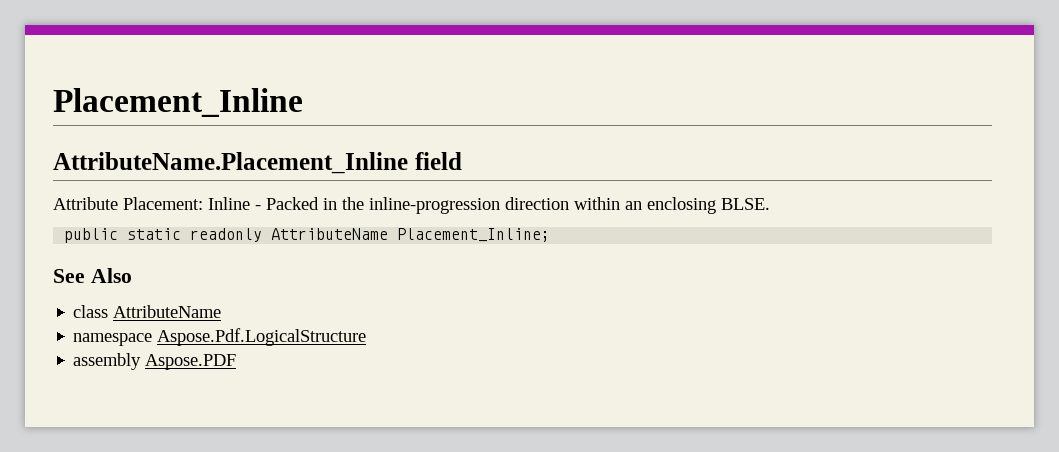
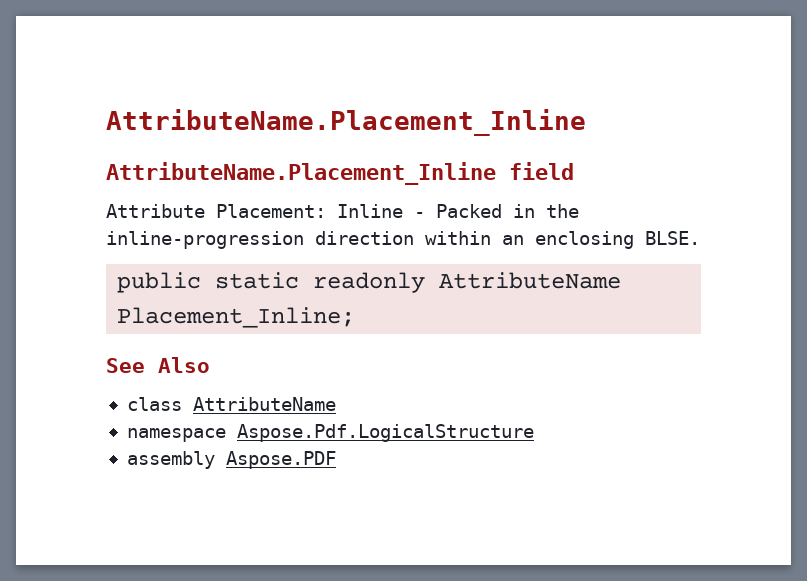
[53,88,303,117] Placement_Inline -> [106,109,586,136] AttributeName.Placement_Inline

